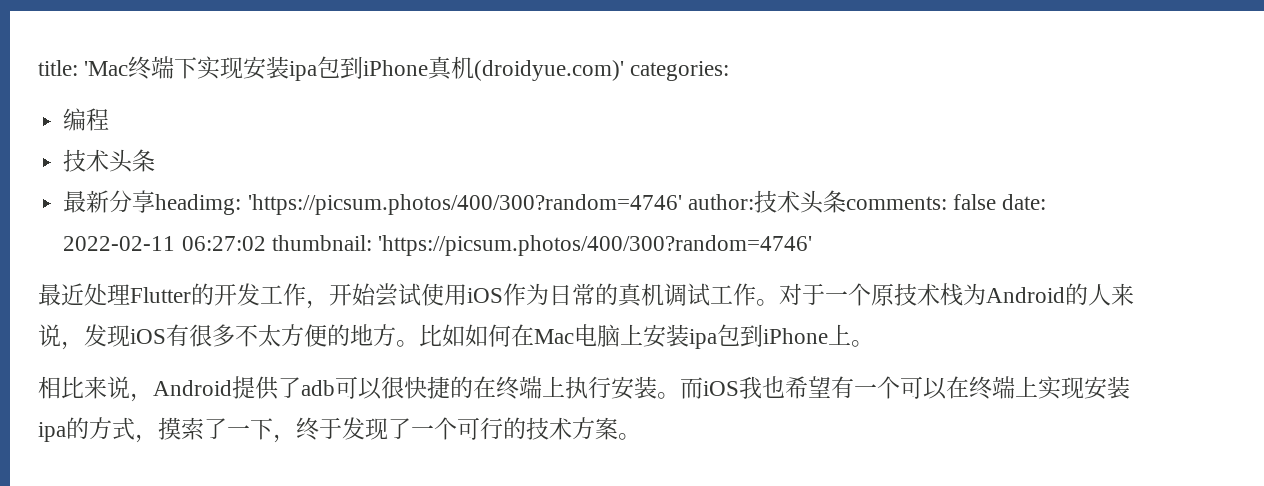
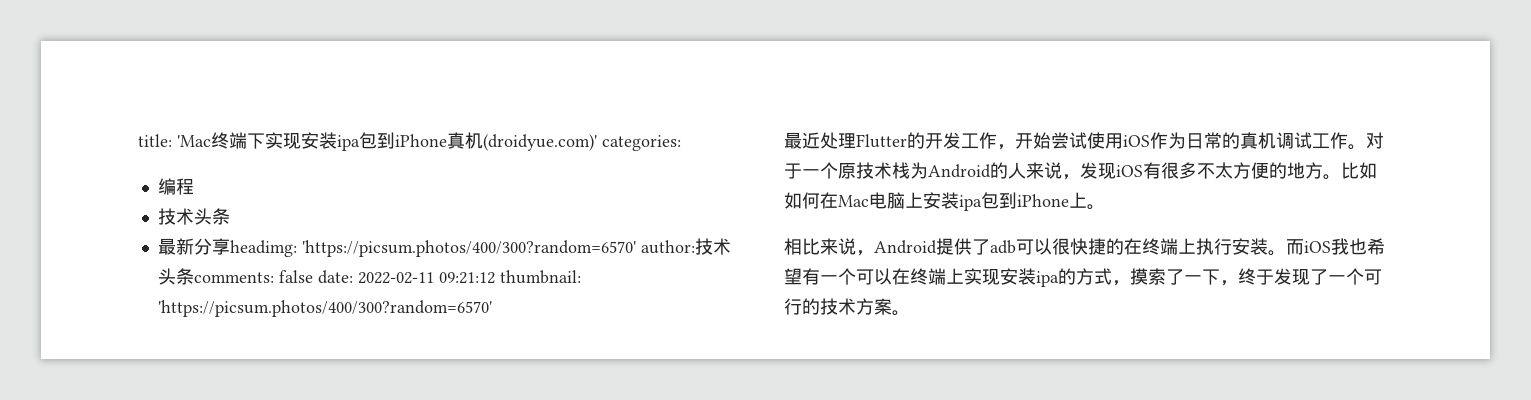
[247,194,682,215] 'https://picsum.photos/400/300?random=4746' -> [301,240,636,257] 'https://picsum.photos/400/300?random=6570'
[181,235,812,256] 06:27:02 thumbnail: 'https://picsum.photos/400/300?random=4746' -> [438,270,581,284] [157,300,492,317] 09:21:12 thumbnail: 'https://picsum.photos/400/300?random=6570'

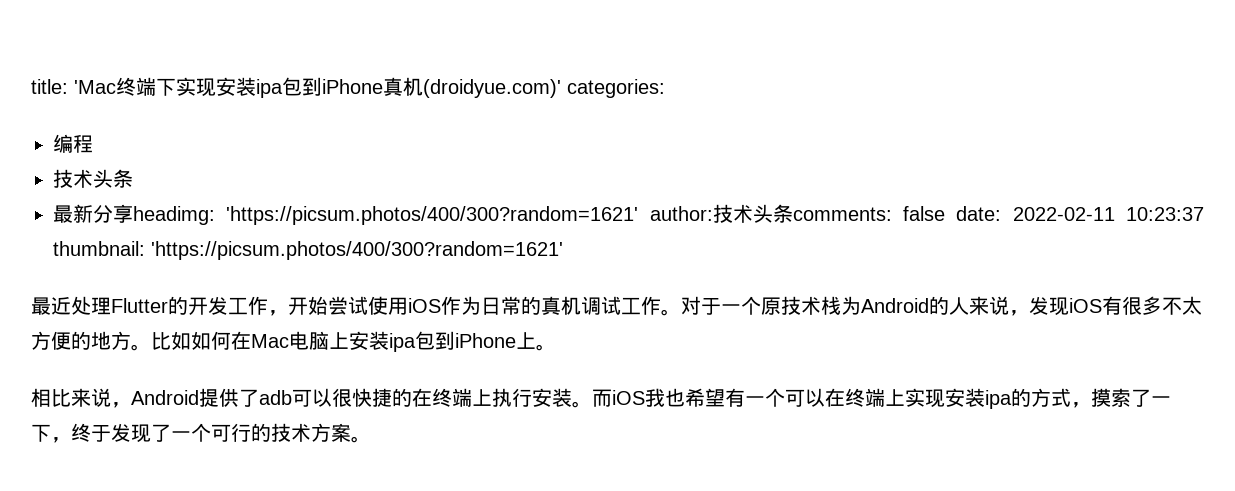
[301,240,636,257] 'https://picsum.photos/400/300?random=6570' -> [226,206,639,225] 'https://picsum.photos/400/300?random=1621'
[438,270,581,284] [157,300,492,317] 09:21:12 thumbnail: 'https://picsum.photos/400/300?random=6570' -> [1126,207,1205,221] [53,241,563,260] 10:23:37 thumbnail: 'https://picsum.photos/400/300?random=1621'

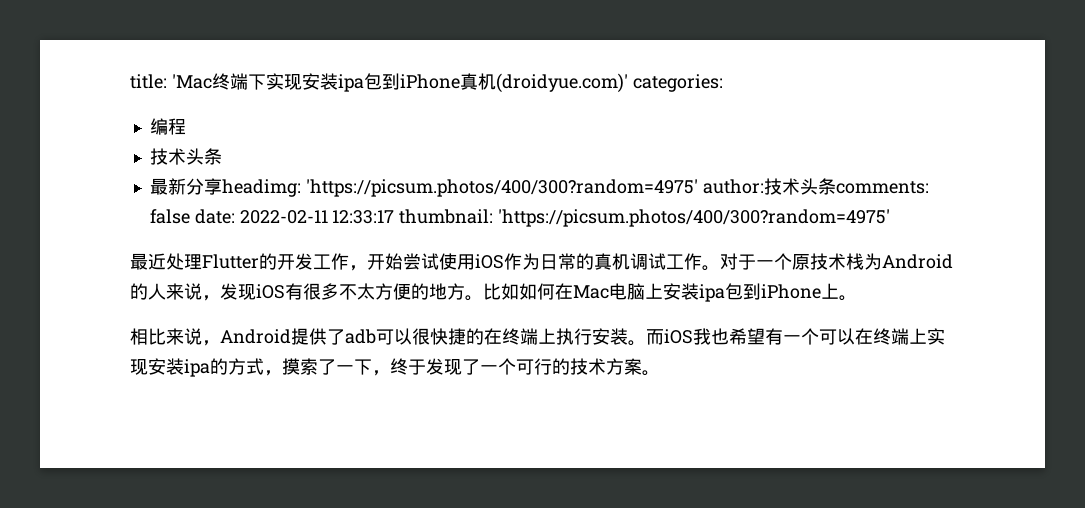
[226,206,639,225] 'https://picsum.photos/400/300?random=1621' -> [305,179,698,197] 'https://picsum.photos/400/300?random=4975'
[1126,207,1205,221] [53,241,563,260] 10:23:37 thumbnail: 'https://picsum.photos/400/300?random=1621' -> [332,209,891,227] 12:33:17 thumbnail: 'https://picsum.photos/400/300?random=4975'

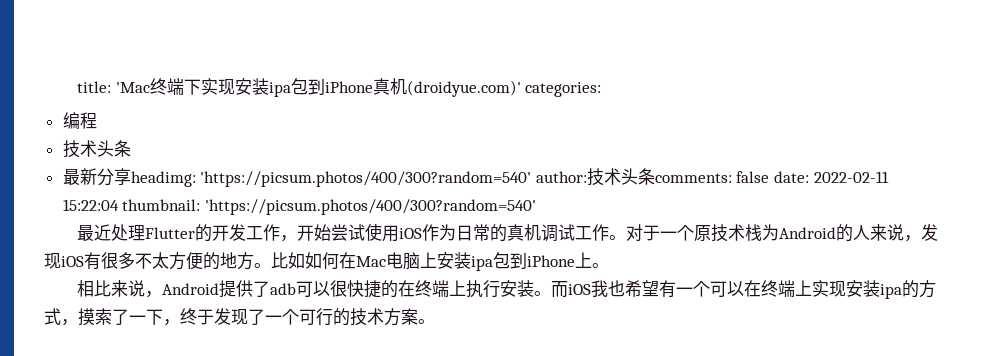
[305,179,698,197] 'https://picsum.photos/400/300?random=4975' -> [200,171,532,187] 'https://picsum.photos/400/300?random=540'
[332,209,891,227] 12:33:17 thumbnail: 'https://picsum.photos/400/300?random=4975' -> [62,199,536,215] 15:22:04 thumbnail: 'https://picsum.photos/400/300?random=540'

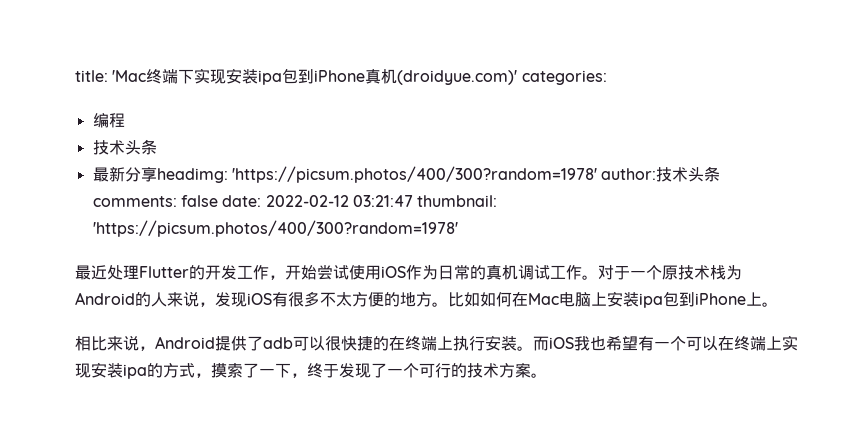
[200,171,532,187] 'https://picsum.photos/400/300?random=540' -> [231,166,597,183] 'https://picsum.photos/400/300?random=1978'
[813,171,889,183] [62,199,536,215] 2022-02-11 15:22:04 thumbnail: 'https://picsum.photos/400/300?random=540' -> [265,195,498,207] [92,220,458,237] 2022-02-12 03:21:47 thumbnail: 'https://picsum.photos/400/300?random=1978'

